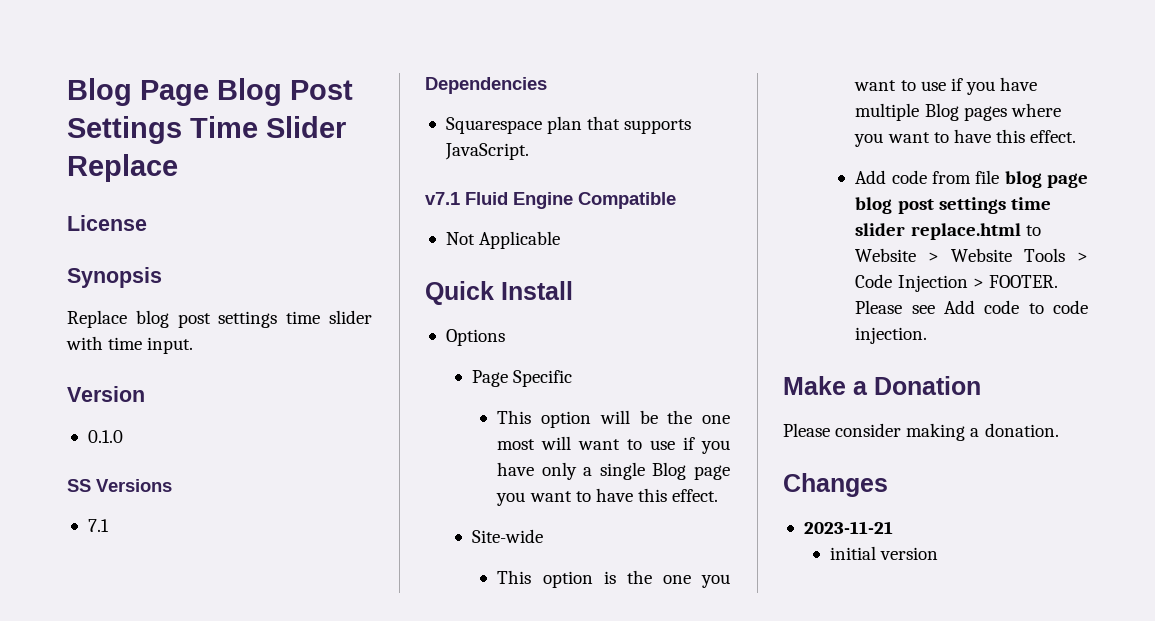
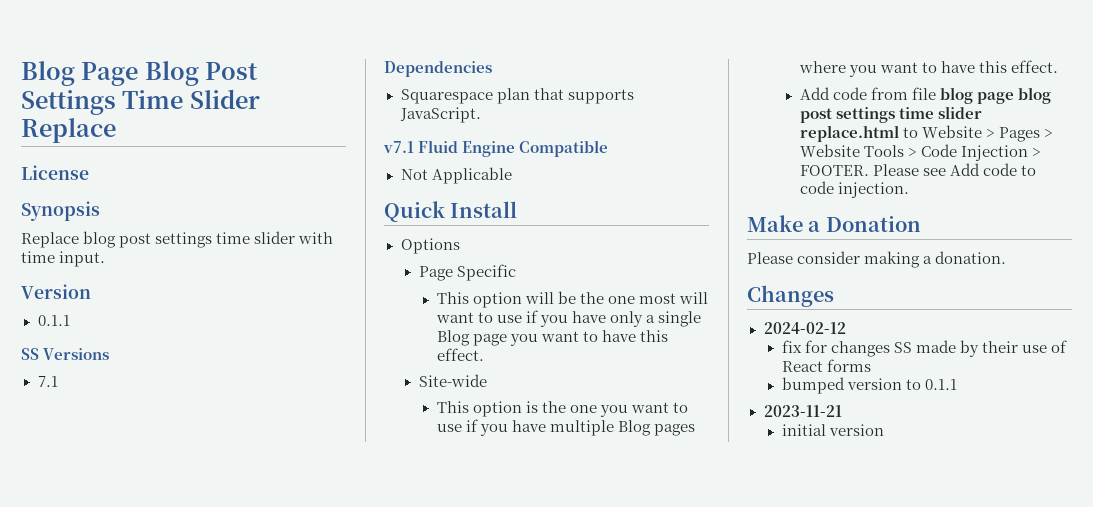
[87,430,123,443] 0.1.0 -> [37,315,70,326] 0.1.1
(940, 257) none -> [998,127,1053,142] Pages >
(888, 485) none -> [763,322,846,334] [781,340,1067,357] [781,359,871,372] [781,377,957,394] // 2024-02-12 // fix for changes SS made by their use of React forms // bumped version to 0.1.1

